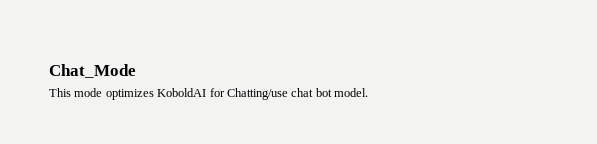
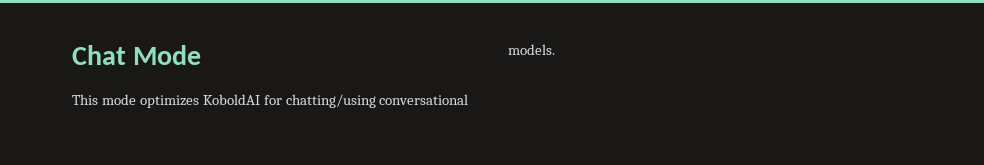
[49,64,136,78] Chat_Mode -> [72,45,202,65] Chat Mode
[226,88,368,100] Chatting/use chat bot model. -> [285,94,469,108] [508,44,555,55] chatting/using conversational models.

